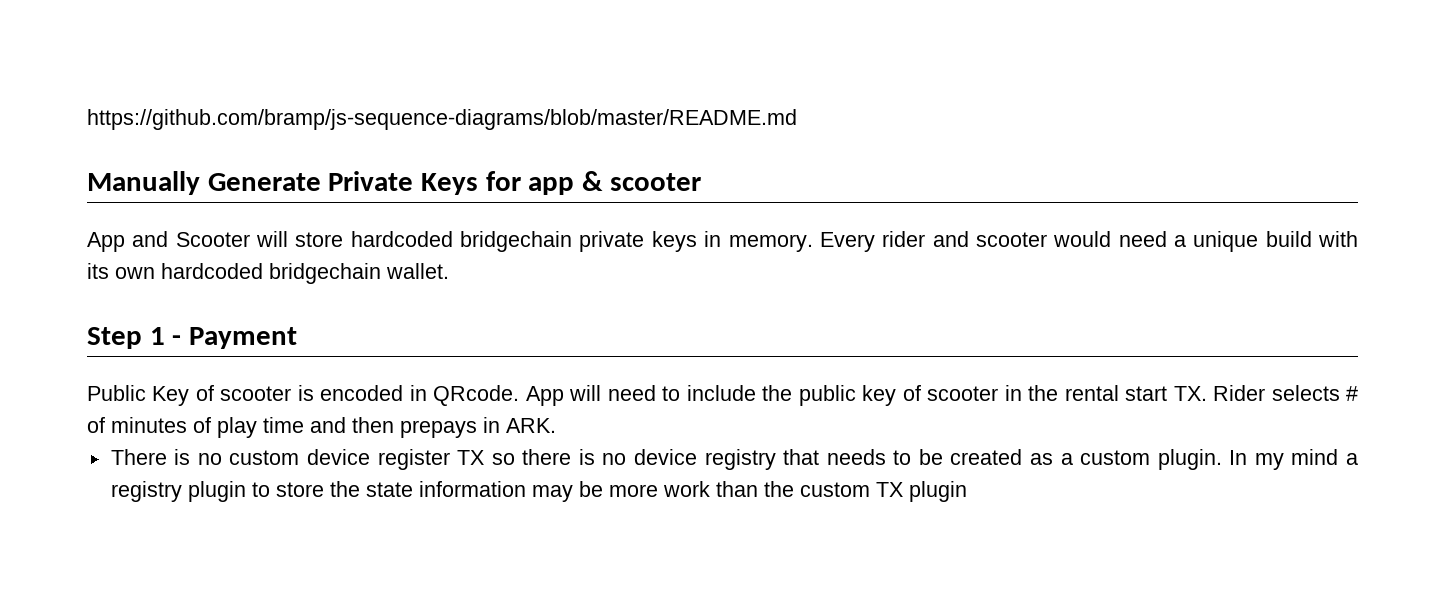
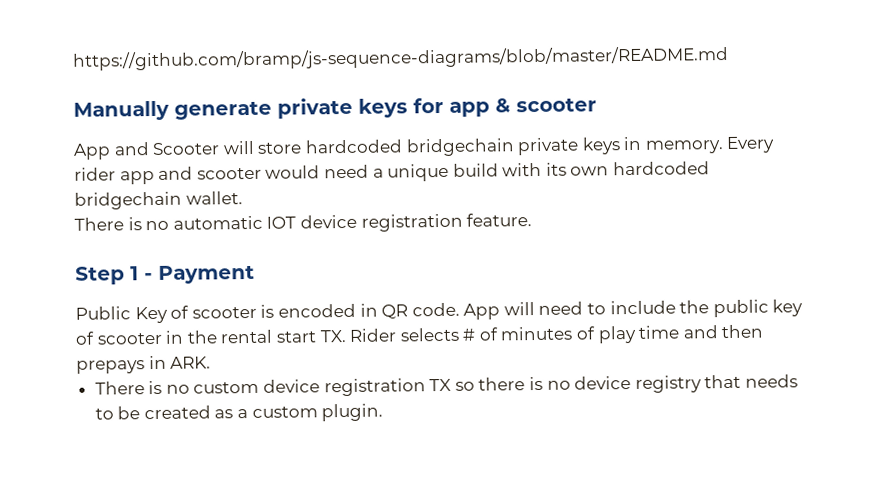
[207,171,479,195] Generate Private Keys -> [174,97,408,120] generate private keys
(926, 239) none -> [119,170,155,185] app
(449, 271) none -> [74,213,533,232] // There is no automatic IOT device registration feature.
[433,385,520,406] QRcode. -> [381,302,460,320] QR code.
[377,449,450,470] register -> [323,378,426,397] registration
[1229,449,1358,470] [110,481,967,502] In my mind a registry plugin to store the state information may be more work than the custom TX plugin -> (384, 412) none

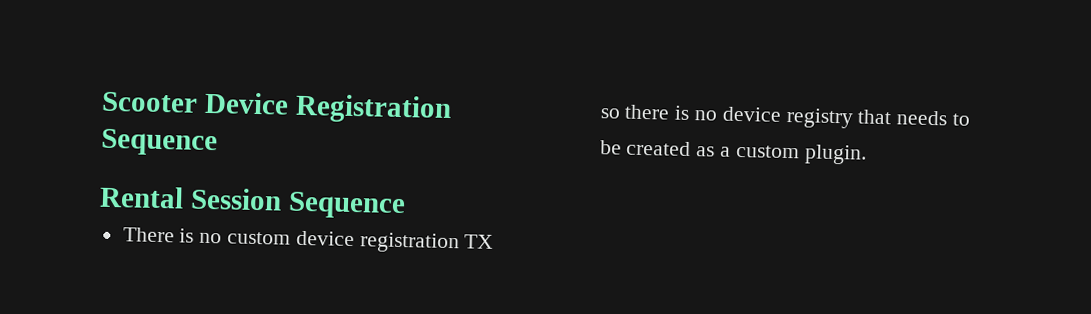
[72,45,729,71] [73,97,597,121] [73,136,776,160] [74,161,711,185] [74,191,243,210] [74,213,533,232] [75,264,255,285] [75,299,804,324] [75,324,764,345] [76,355,212,374] https://github.com/bramp/js-sequence-diagrams/blob/master/README.md // Manually generate private keys for app & scooter // App and Scooter will store hardcoded bridgechain private keys in memory. Every rider app and scooter would need a unique build with its own hardcoded bridgechain wallet. // There is no automatic IOT device registration feature. // Step 1 - Payment // Public Key of scooter is encoded in QR code. App will need to include the public key of scooter in the rental start TX. Rider selects # of minutes of play time and then prepays in ARK. -> [101,91,452,125] [100,128,218,157] [99,185,406,220] Scooter Device Registration Sequence // Rental Session Sequence

